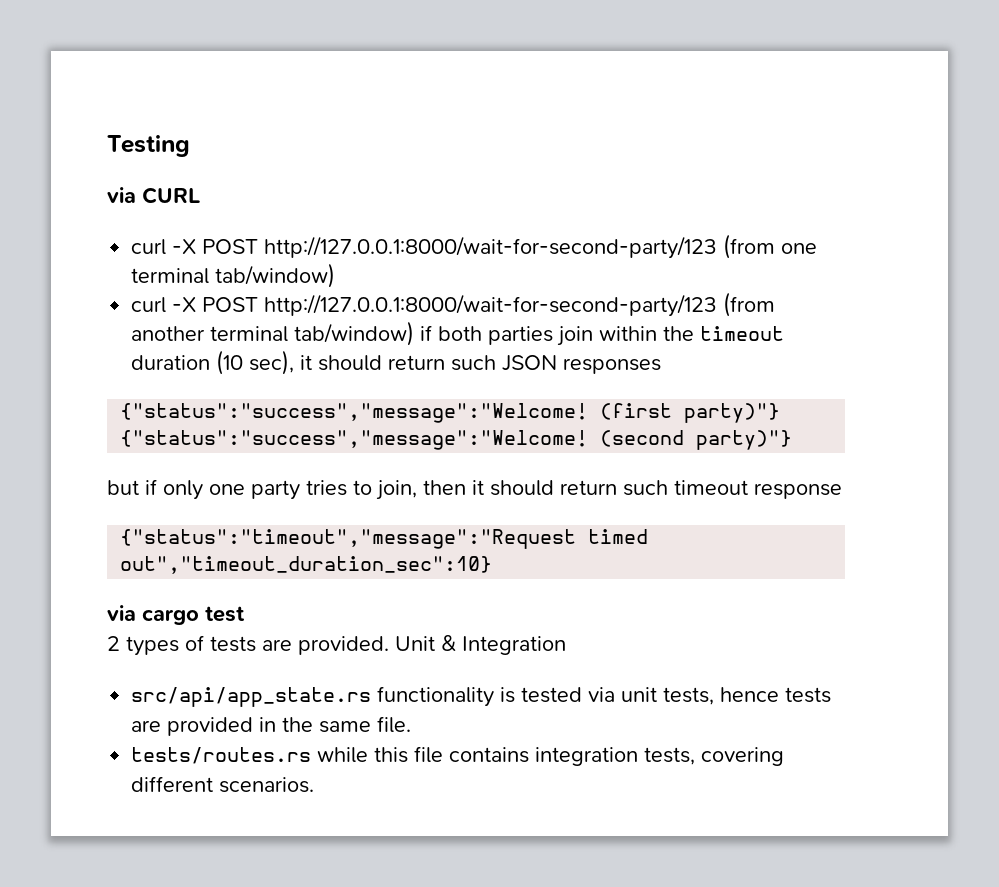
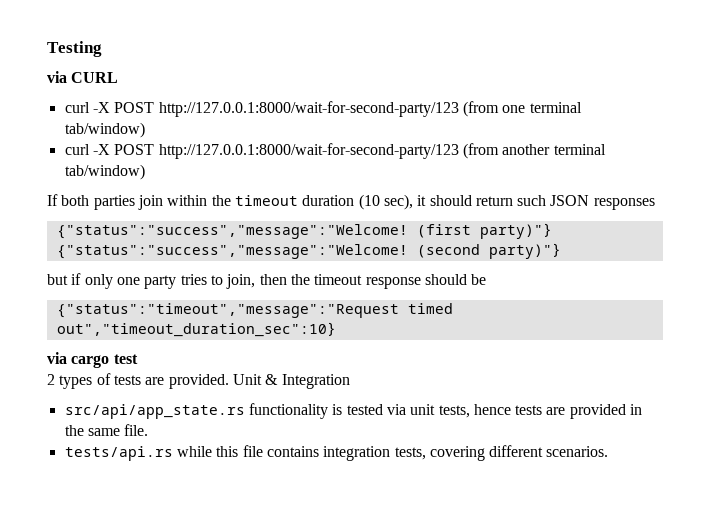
[420,325,433,341] if -> [47,194,58,206] // If
[472,480,668,496] it should return such -> [290,274,310,285] the
(842, 491) none -> [424,274,487,285] should be
[131,747,312,764] tests/routes.rs -> [64,446,173,461] tests/api.rs

